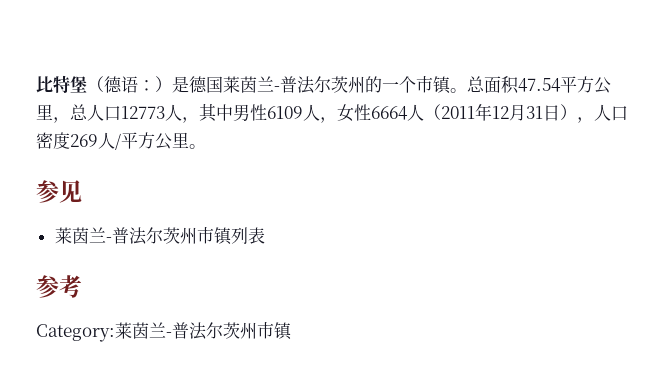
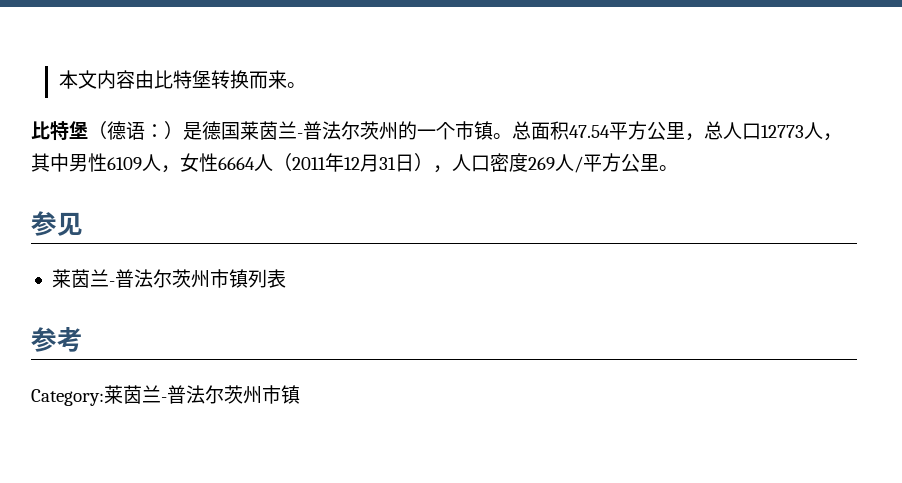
(36, 84) none -> [58,70,306,89] 本文内容由比特堡转换而来。 //

